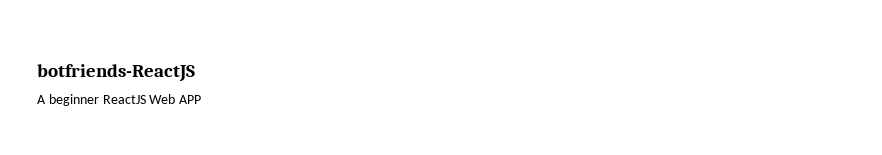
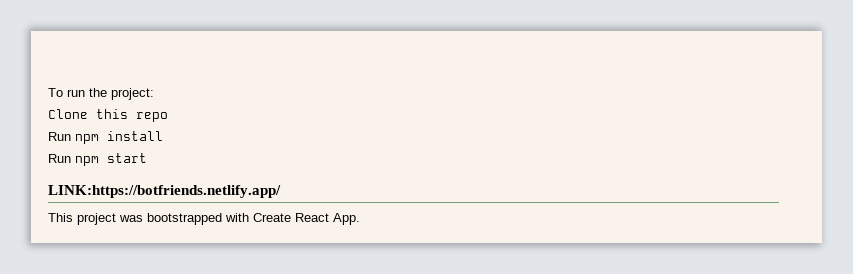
[37,64,195,82] [37,94,202,106] botfriends-ReactJS // A beginner ReactJS Web APP -> [48,88,154,100] [48,109,168,122] [48,131,163,144] [48,153,147,166] [48,185,281,198] [48,213,360,225] To run the project: // Clone this repo // Run npm install // Run npm start // LINK:https://botfriends.netlify.app/ // This project was bootstrapped with Create React App.

